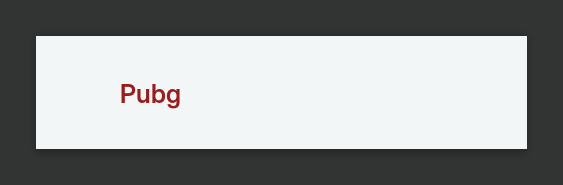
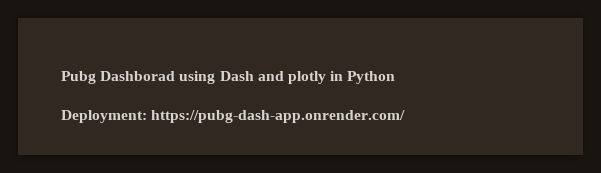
(181, 96) none -> [100,71,396,84] [61,110,406,123] Dashborad using Dash and plotly in Python // Deployment: https://pubg-dash-app.onrender.com/

